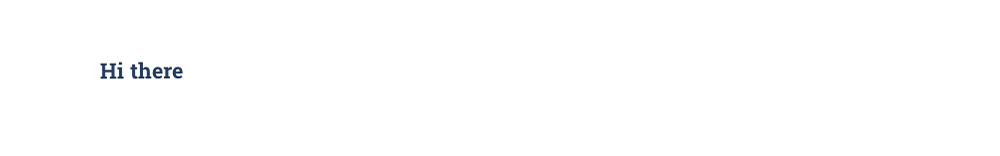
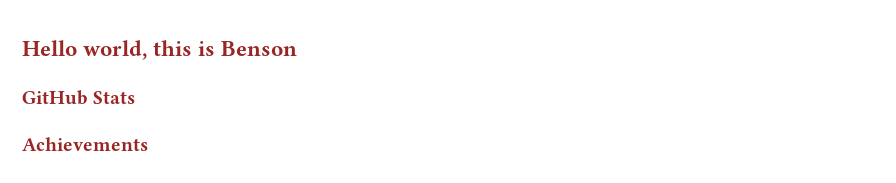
[99,61,184,80] Hi there -> [22,40,298,60] [22,90,136,105] [22,137,148,151] Hello world, this is Benson // GitHub Stats // Achievements

